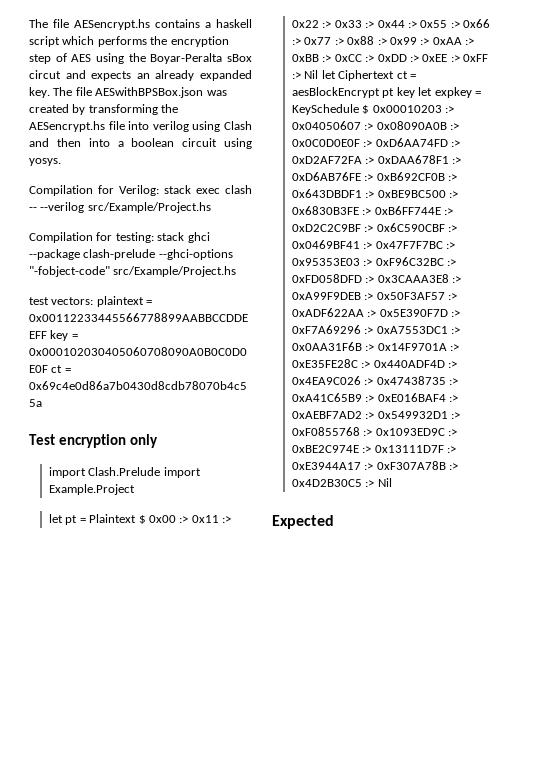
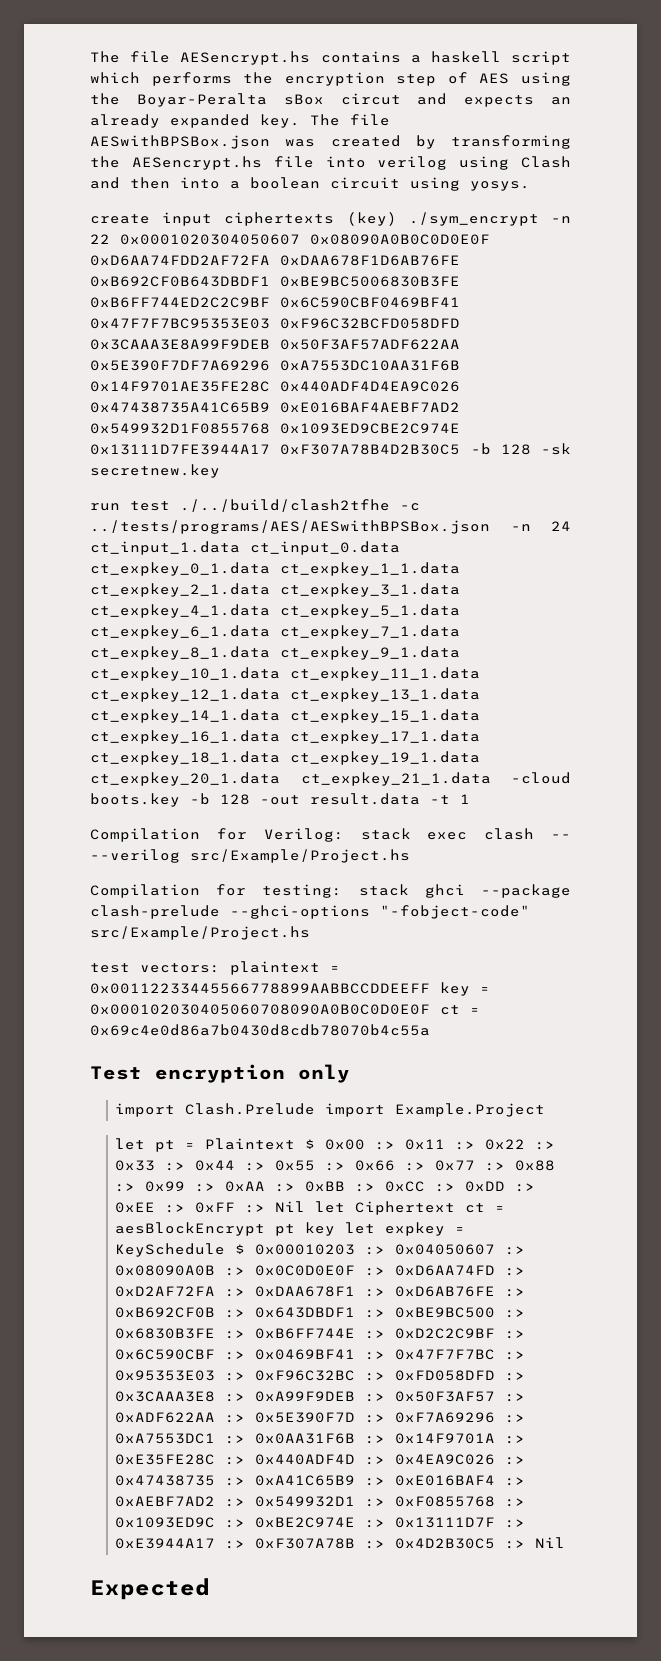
(61, 162) none -> [90,212,571,226] [90,234,490,245] [90,255,460,266] [90,276,460,287] [90,297,460,308] [90,318,460,329] [90,339,460,350] [90,360,460,371] [90,381,460,392] [90,402,460,413] [90,423,460,434] [90,443,571,455] [90,464,220,478] [90,499,420,512] [90,520,571,534] [90,541,400,555] [90,562,460,576] [90,583,460,597] [90,604,460,618] [90,625,460,639] [90,646,460,660] [90,667,480,681] [90,688,480,702] [90,709,480,723] [90,730,480,744] [90,751,480,765] [90,772,571,786] [90,793,470,807] // create input ciphertexts (key) ./sym_encrypt -n 22 0x0001020304050607 0x08090A0B0C0D0E0F 0xD6AA74FDD2AF72FA 0xDAA678F1D6AB76FE 0xB692CF0B643DBDF1 0xBE9BC5006830B3FE 0xB6FF744ED2C2C9BF 0x6C590CBF0469BF41 0x47F7F7BC95353E03 0xF96C32BCFD058DFD 0x3CAAA3E8A99F9DEB 0x50F3AF57ADF622AA 0x5E390F7DF7A69296 0xA7553DC10AA31F6B 0x14F9701AE35FE28C 0x440ADF4D4EA9C026 0x47438735A41C65B9 0xE016BAF4AEBF7AD2 0x549932D1F0855768 0x1093ED9CBE2C974E 0x13111D7FE3944A17 0xF307A78B4D2B30C5 -b 128 -sk secretnew.key // run test ./../build/clash2tfhe -c ../tests/programs/AES/AESwithBPSBox.json -n 24 ct_input_1.data ct_input_0.data ct_expkey_0_1.data ct_expkey_1_1.data ct_expkey_2_1.data ct_expkey_3_1.data ct_expkey_4_1.data ct_expkey_5_1.data ct_expkey_6_1.data ct_expkey_7_1.data ct_expkey_8_1.data ct_expkey_9_1.data ct_expkey_10_1.data ct_expkey_11_1.data ct_expkey_12_1.data ct_expkey_13_1.data ct_expkey_14_1.data ct_expkey_15_1.data ct_expkey_16_1.data ct_expkey_17_1.data ct_expkey_18_1.data ct_expkey_19_1.data ct_expkey_20_1.data ct_expkey_21_1.data -cloud boots.key -b 128 -out result.data -t 1

